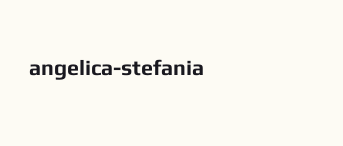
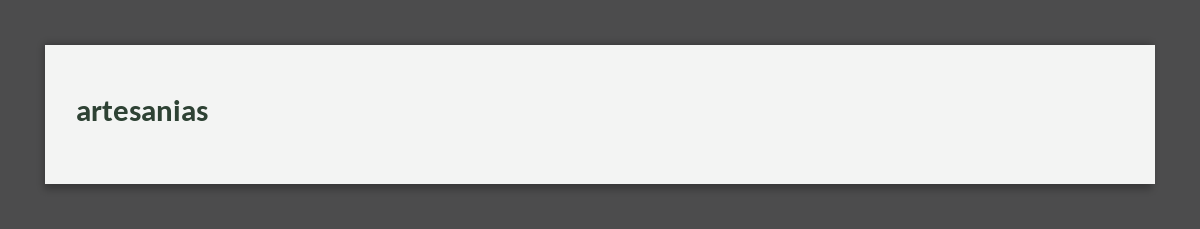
[29,59,204,80] angelica-stefania -> [76,100,208,121] artesanias

